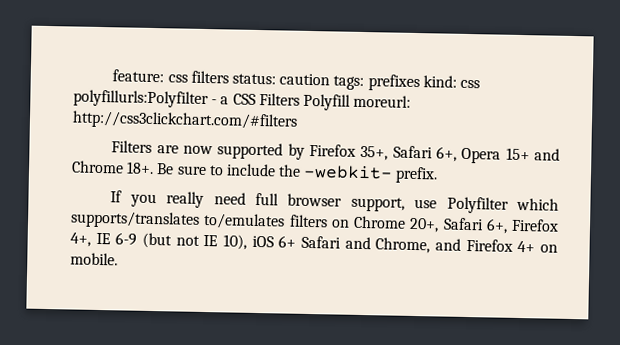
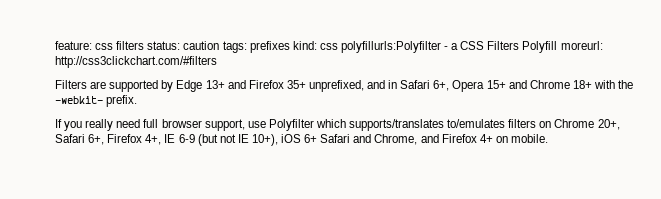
[183,145,214,155] now -> (107, 85) none
[309,143,389,161] Firefox 35+, -> [176,80,398,92] Edge 13+ and Firefox 35+ unprefixed, and in
[126,161,276,177] 18+. Be sure to include -> [572,80,615,89] 18+ with
[223,234,247,250] 10), -> [251,134,278,146] 10+),

